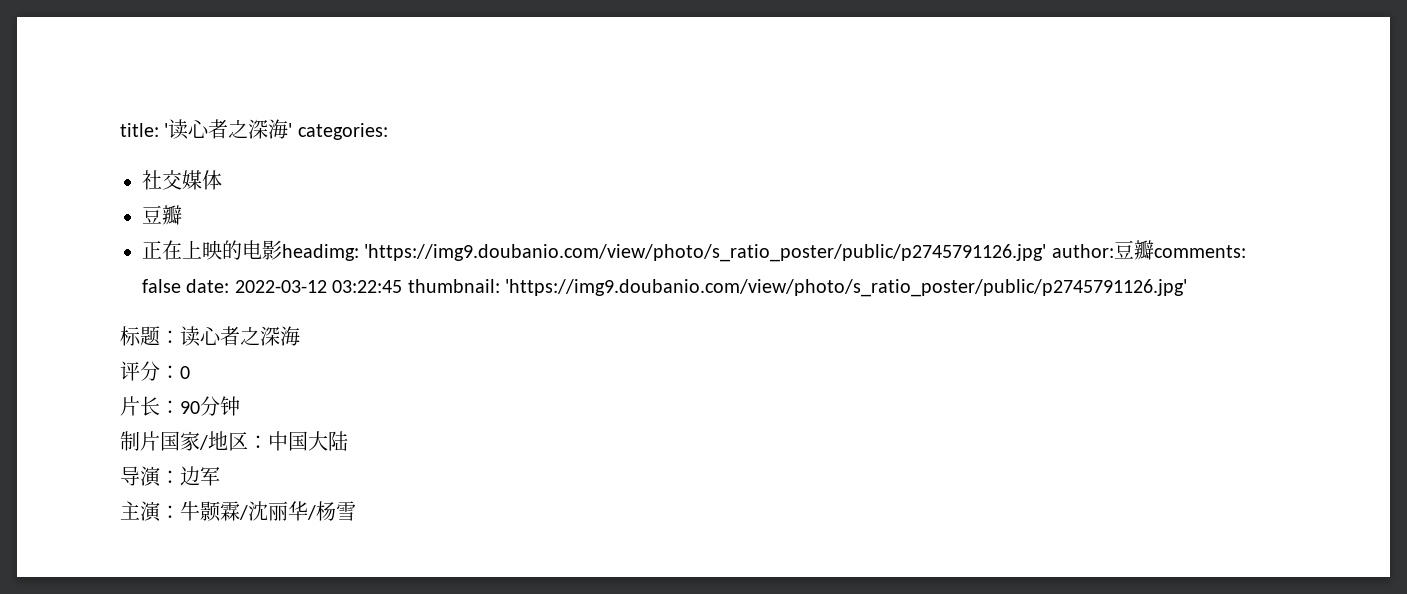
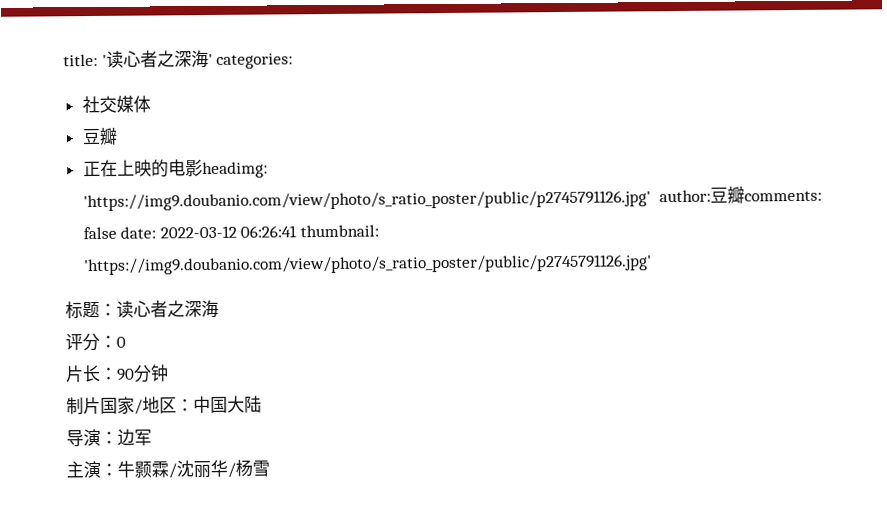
[332,280,403,293] 03:22:45 -> [240,225,298,238] 06:26:41

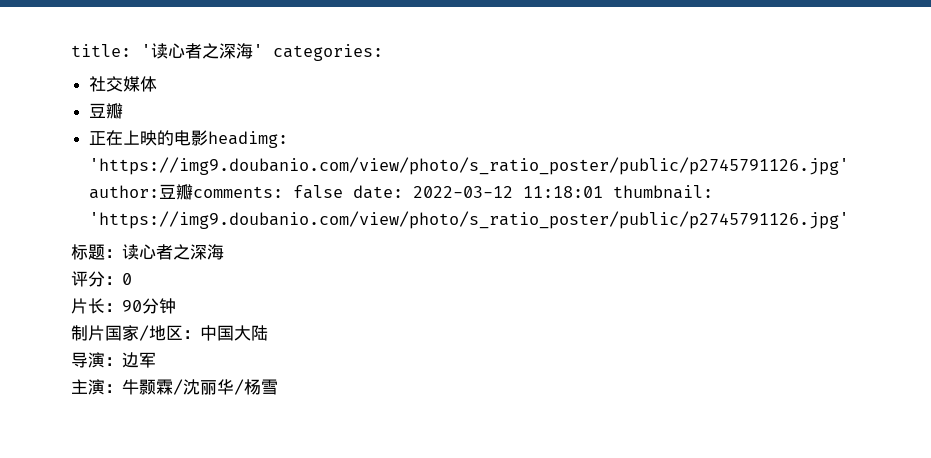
[240,225,298,238] 06:26:41 -> [523,186,604,198] 11:18:01

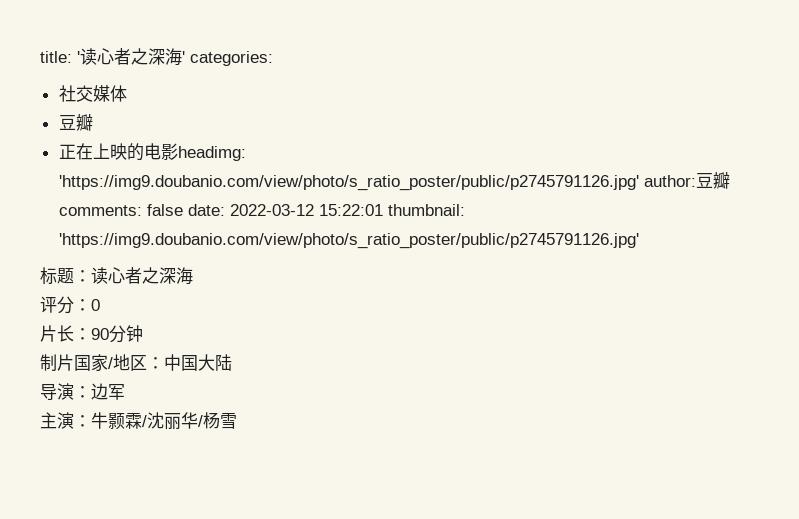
[523,186,604,198] 11:18:01 -> [318,204,383,216] 15:22:01

